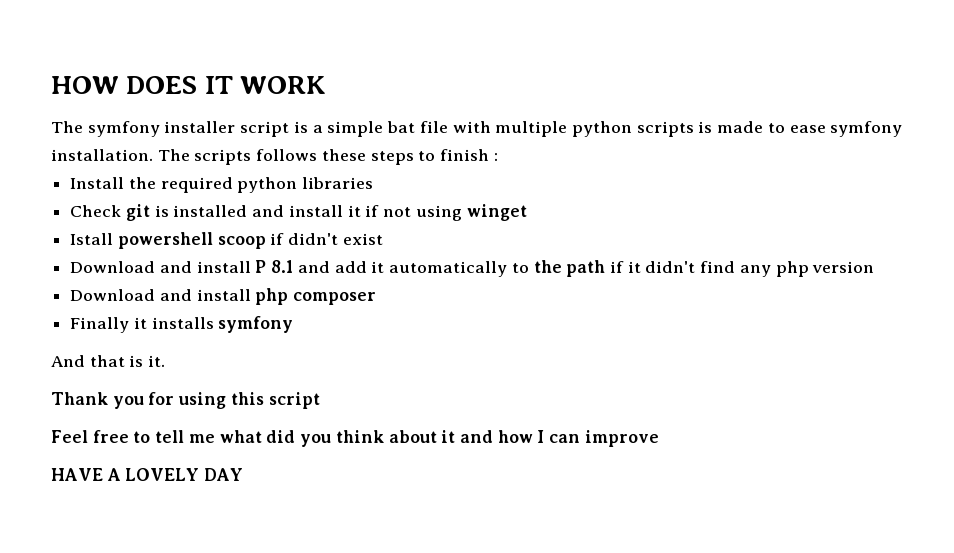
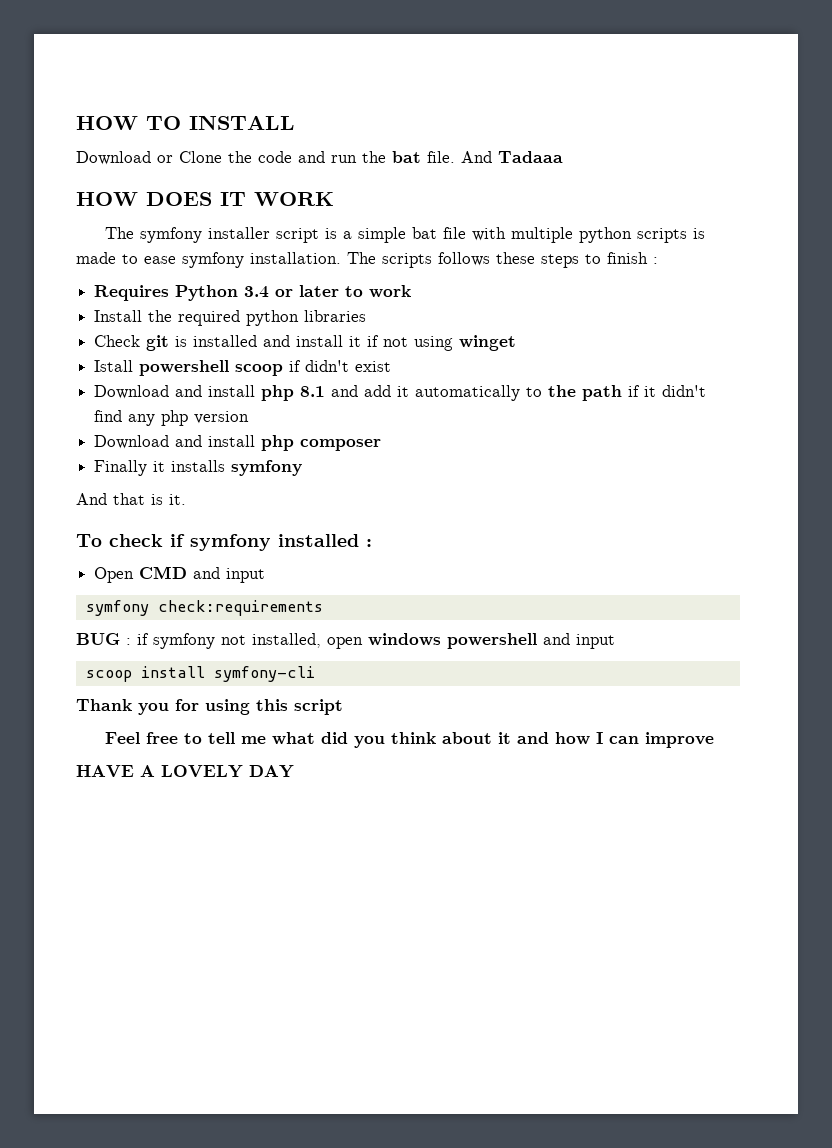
[51,76,119,94] HOW -> [76,115,295,130] [76,151,563,165] [76,192,138,206] HOW TO INSTALL // Download or Clone the code and run the bat file. And Tadaaa // HOW
(498, 157) none -> [94,285,412,301] // Requires Python 3.4 or later to work
[255,260,267,273] P -> [261,385,295,401] php
(166, 361) none -> [76,534,372,551] [94,566,266,583] [85,600,323,616] [76,633,615,649] [85,666,315,682] // To check if symfony installed : // Open CMD and input // symfony check:requirements // BUG : if symfony not installed, open windows powershell and input // scoop install symfony-cli

